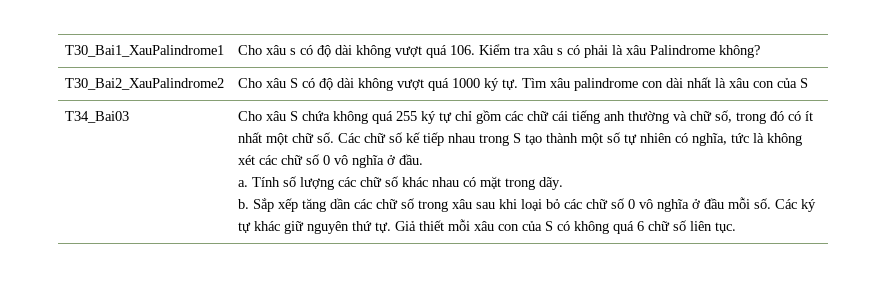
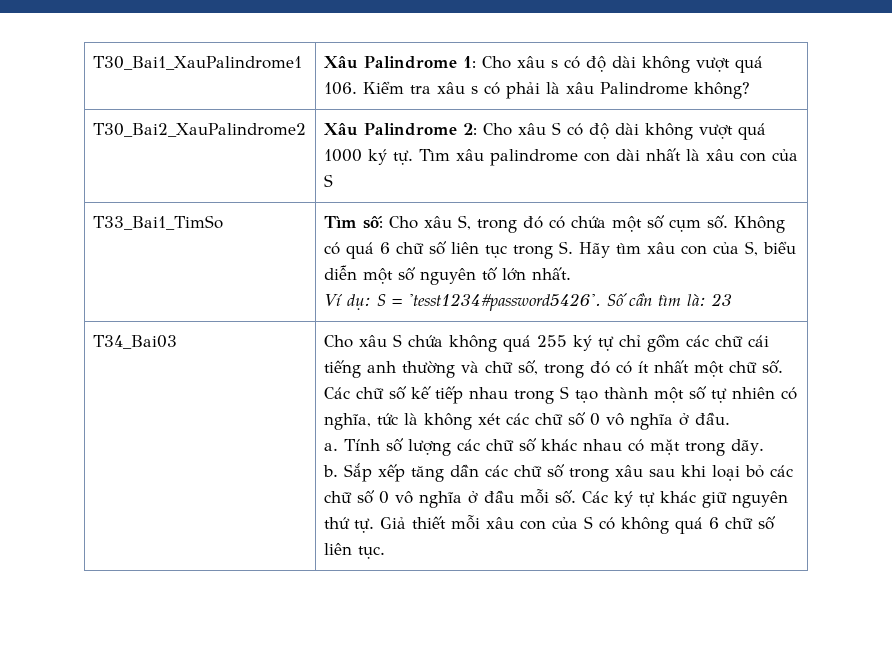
(224, 51) none -> [323,56,476,69] Xâu Palindrome 1:
(224, 84) none -> [323,123,477,136] Xâu Palindrome 2:
(808, 83) none -> [92,215,223,230] [323,215,785,233] [323,241,796,259] [323,265,571,285] [323,293,732,311] // T33_Bai1_TimSo | Tìm số: Cho xâu S, trong đó có chứa một số cụm số. Không có quá 6 chữ số liên tục trong S. Hãy tìm xâu con của S, biểu diễn một số nguyên tố lớn nhất. // Ví dụ: S = 'tesst1234#password5426'. Số cần tìm là: 23

